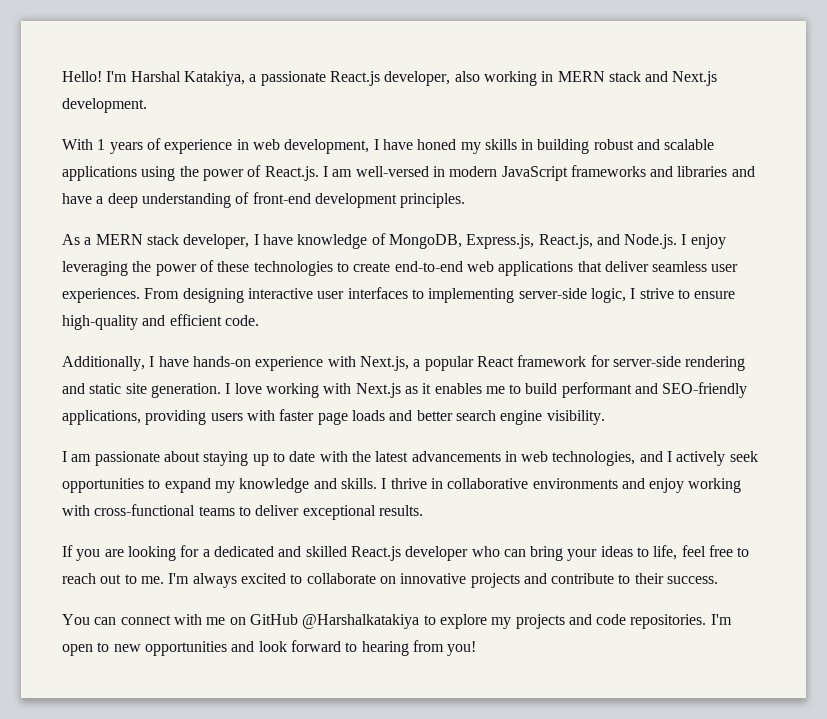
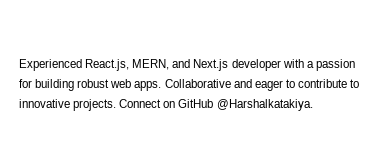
[62,71,718,86] [62,98,147,113] [62,138,715,154] [62,165,755,181] [62,192,466,208] [62,233,726,249] [62,260,739,276] [62,287,736,303] [62,314,259,330] [62,355,746,371] [62,382,748,398] [62,409,605,425] [62,451,758,466] [62,478,742,493] [62,504,423,520] [62,545,750,561] [62,573,719,588] [62,614,732,629] [62,640,477,656] Hello! I'm Harshal Katakiya, a passionate React.js developer, also working in MERN stack and Next.js development. // With 1 years of experience in web development, I have honed my skills in building robust and scalable applications using the power of React.js. I am well-versed in modern JavaScript frameworks and libraries and have a deep understanding of front-end development principles. // As a MERN stack developer, I have knowledge of MongoDB, Express.js, React.js, and Node.js. I enjoy leveraging the power of these technologies to create end-to-end web applications that deliver seamless user experiences. From designing interactive user interfaces to implementing server-side logic, I strive to ensure high-quality and efficient code. // Additionally, I have hands-on experience with Next.js, a popular React framework for server-side rendering and static site generation. I love working with Next.js as it enables me to build performant and SEO-friendly applications, providing users with faster page loads and better search engine visibility. // I am passionate about staying up to date with the latest advancements in web technologies, and I actively seek opportunities to expand my knowledge and skills. I thrive in collaborative environments and enjoy working with cross-functional teams to deliver exceptional results. // If you are looking for a dedicated and skilled React.js developer who can bring your ideas to life, feel free to reach out to me. I'm always excited to collaborate on innovative projects and contribute to their success. // You can connect with me on GitHub @Harshalkatakiya to explore my projects and code repositories. I'm open to new opportunities and look forward to hearing from you! -> [19,59,355,71] [19,79,360,91] [19,99,313,111] Experienced React.js, MERN, and Next.js developer with a passion for building robust web apps. Collaborative and eager to contribute to innovative projects. Connect on GitHub @Harshalkatakiya.

